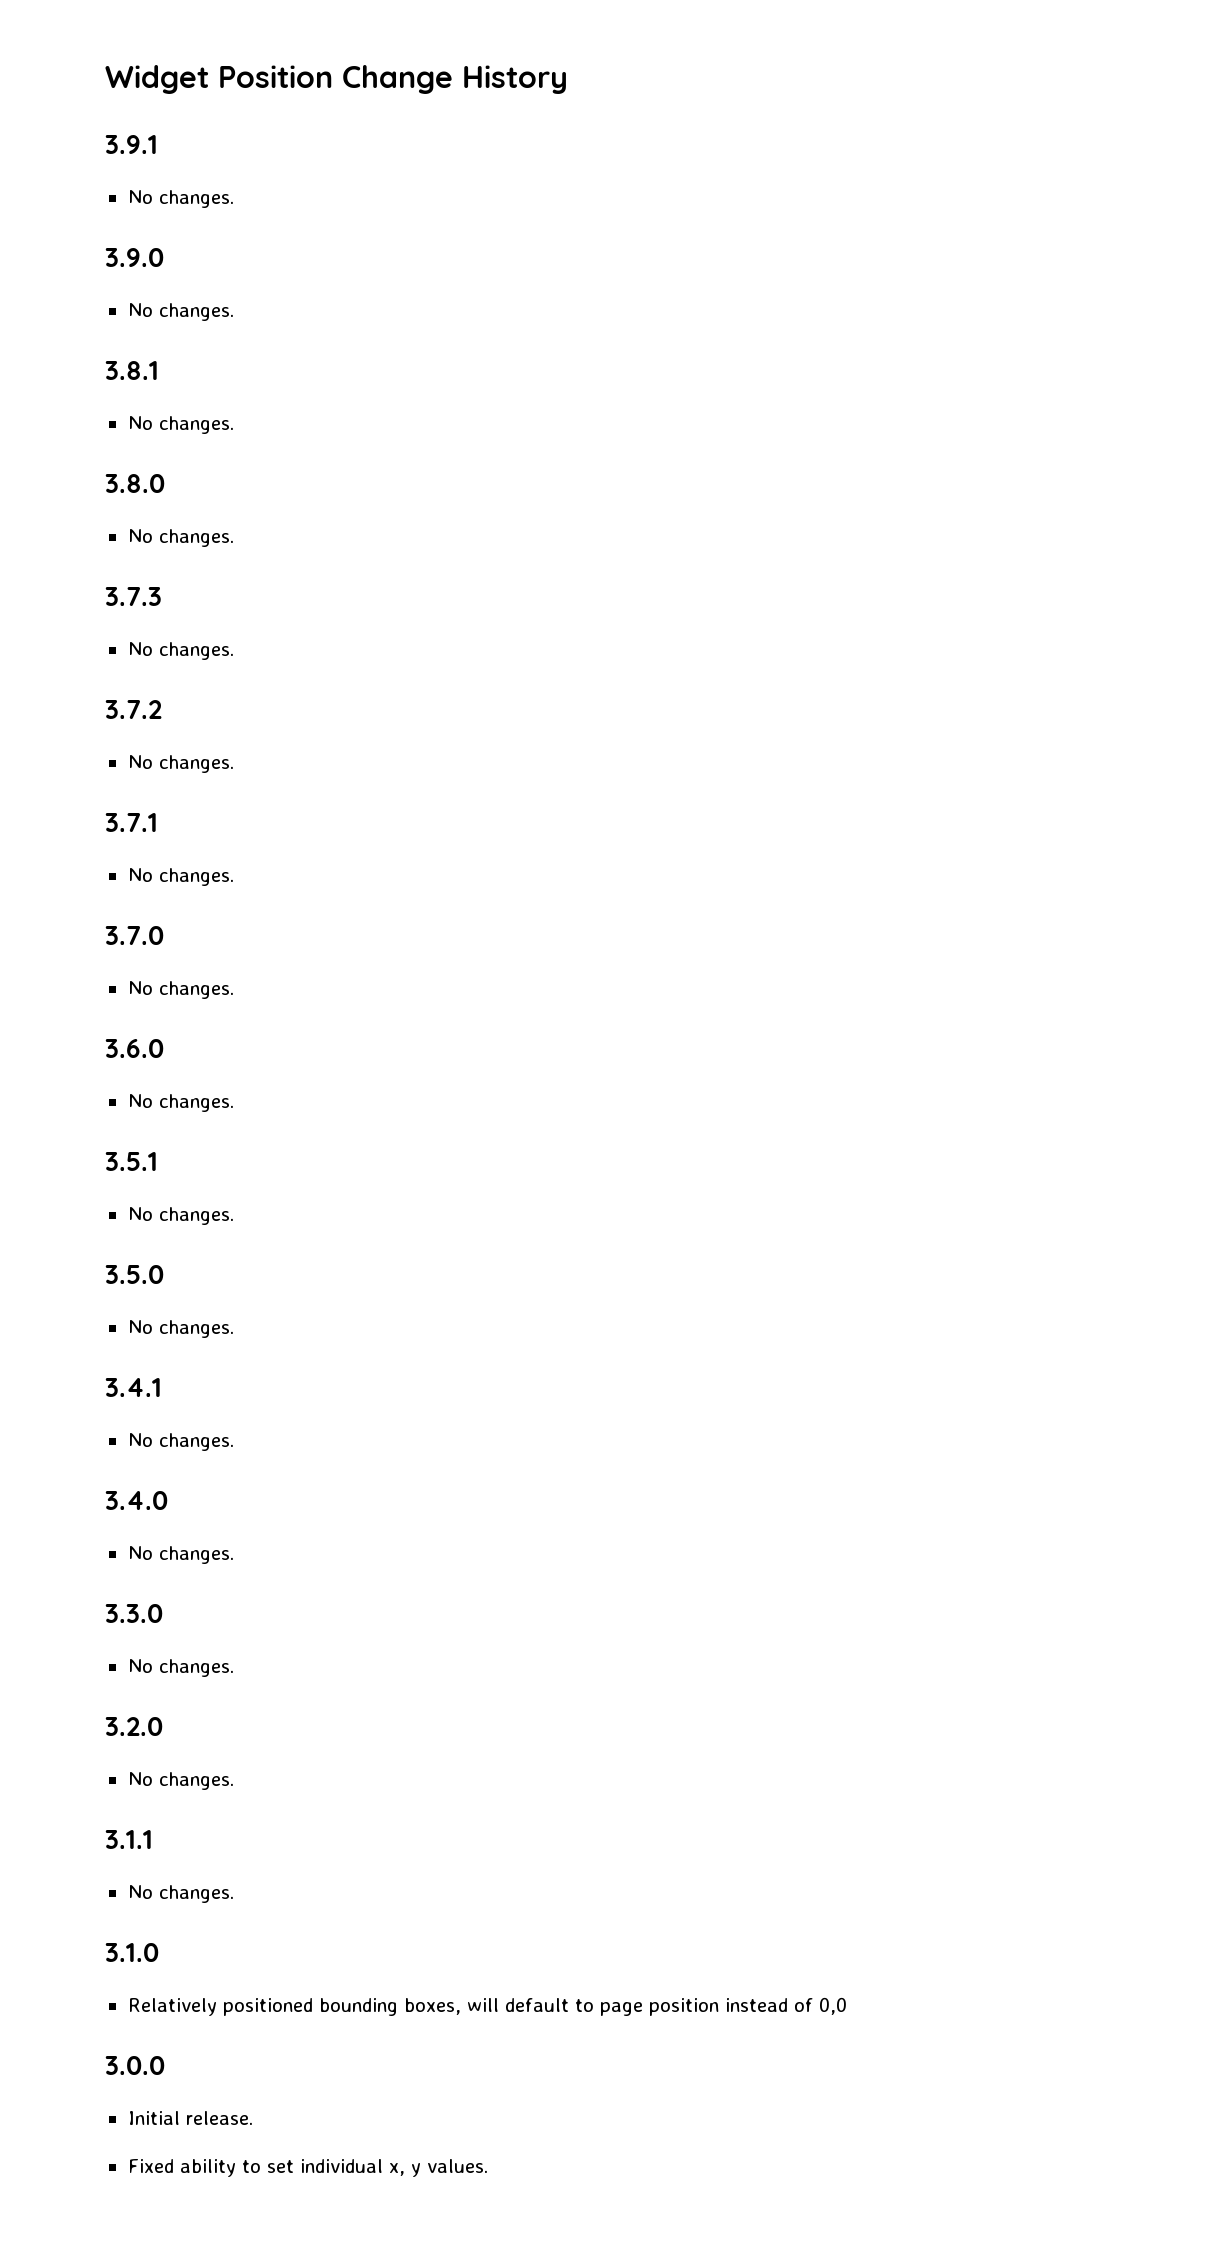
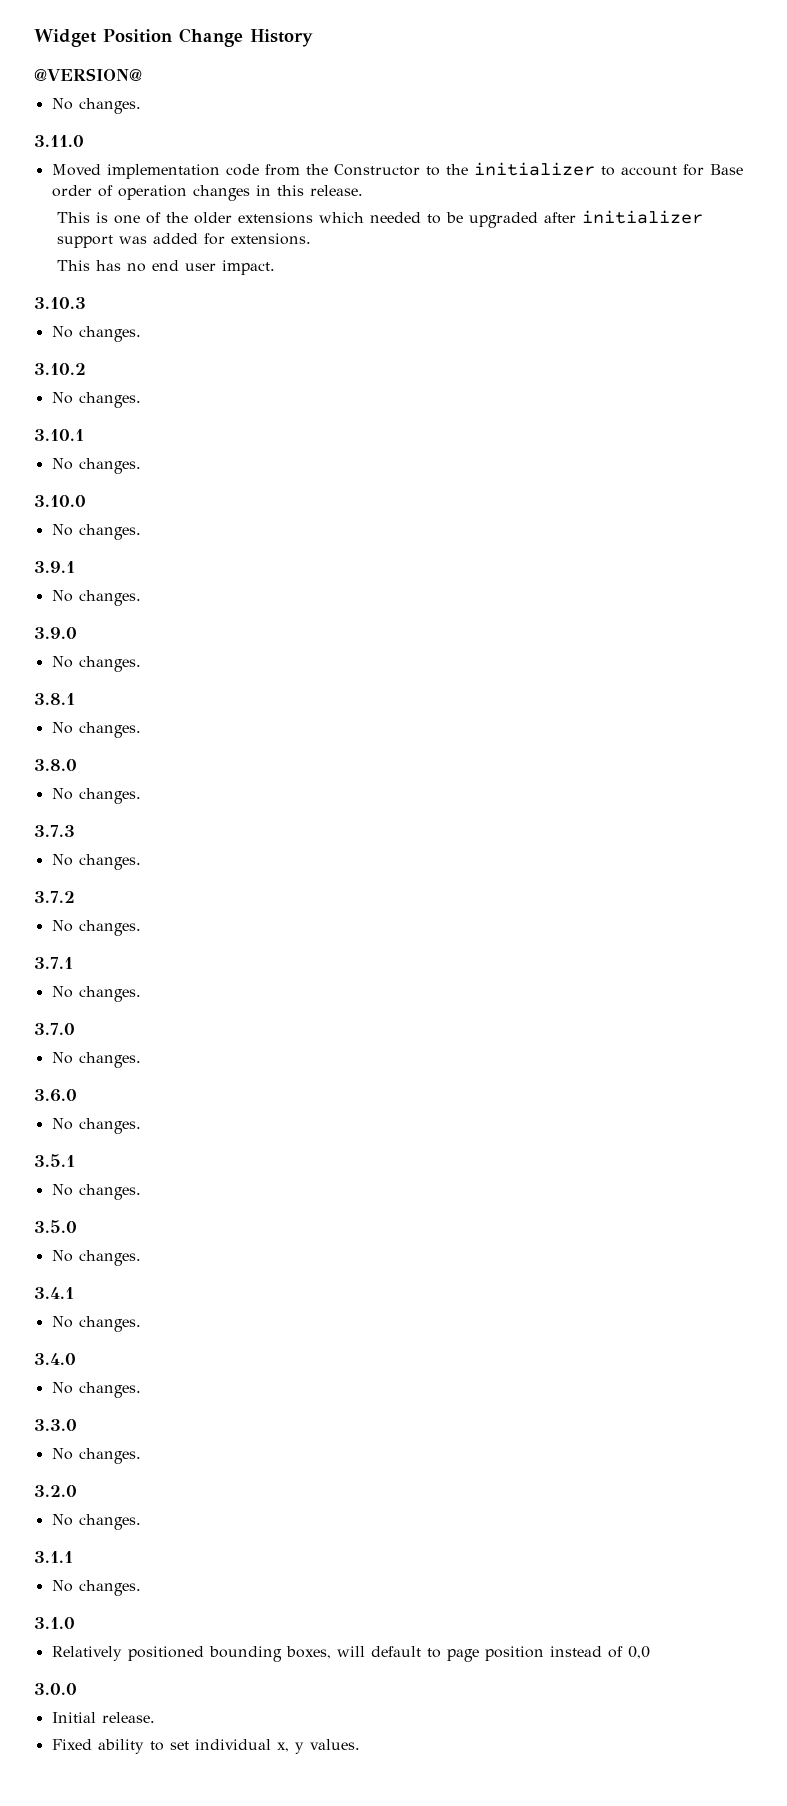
(568, 79) none -> [34,68,142,81] [51,98,141,114] [34,135,84,147] [51,162,743,179] [51,185,363,201] [57,210,704,228] [57,233,312,248] [57,260,276,275] [34,297,86,309] [51,326,141,342] [34,363,86,375] [51,392,141,408] [34,429,84,441] [51,458,141,474] [34,495,86,507] [51,524,141,540] // @VERSION@ // No changes. // 3.11.0 // Moved implementation code from the Constructor to the initializer to account for Base order of operation changes in this release. // This is one of the older extensions which needed to be upgraded after initializer support was added for extensions. // This has no end user impact. // 3.10.3 // No changes. // 3.10.2 // No changes. // 3.10.1 // No changes. // 3.10.0 // No changes.

